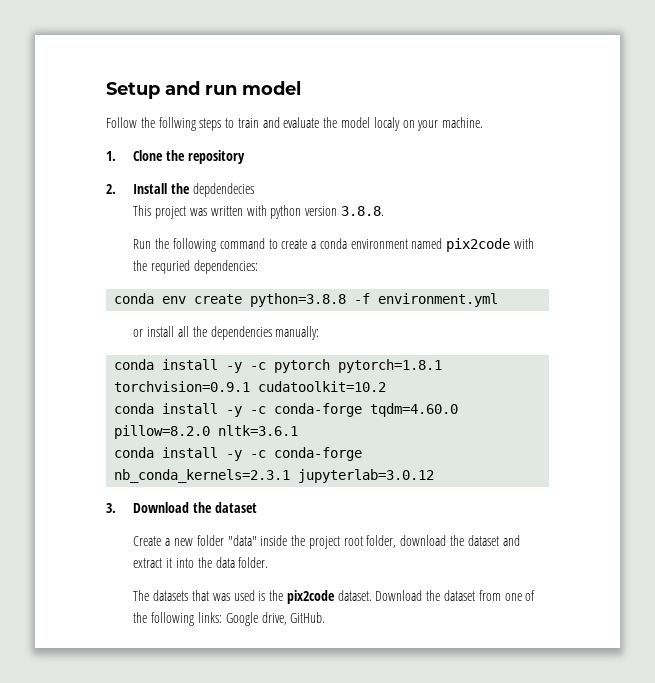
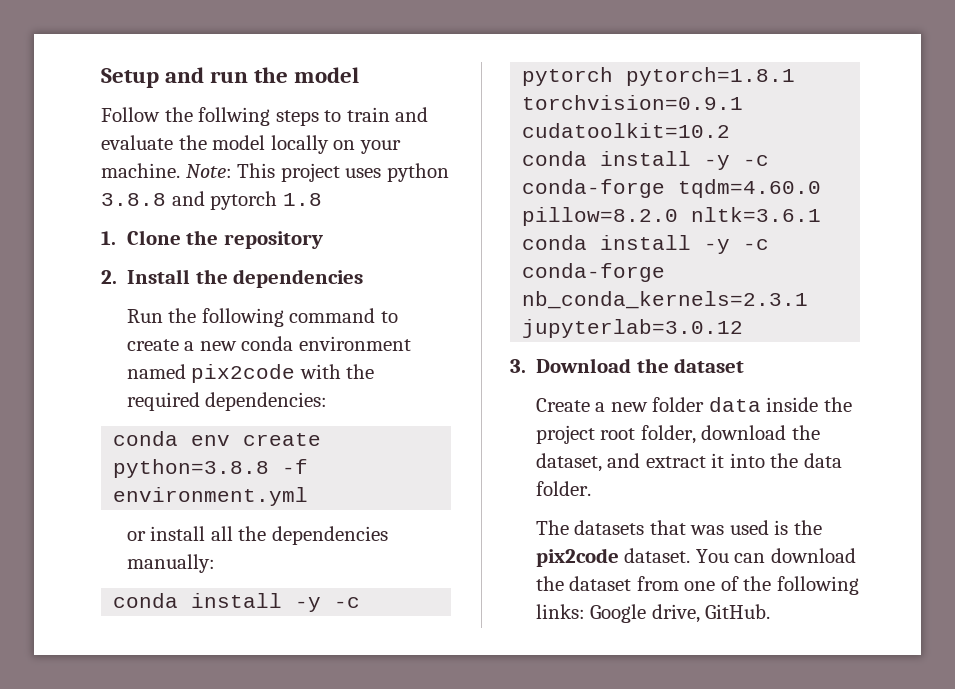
(237, 90) none -> [254,67,289,83] the
[373,117,400,131] localy -> [270,135,329,154] locally
(484, 122) none -> [185,163,449,182] [101,191,322,210] Note: This project uses python 3.8.8 and pytorch 1.8
[192,183,254,197] [133,205,384,219] depdendecies // This project was written with python version 3.8.8. -> [233,269,364,288] dependencies
(317, 245) none -> [199,341,237,351] new
[151,260,191,274] requried -> [126,392,200,411] required
[227,535,257,546] "data" -> [708,397,761,412] data
[467,535,499,546] dataset -> [535,453,602,472] dataset,
[375,590,423,601] Download -> [695,548,856,563] You can download

